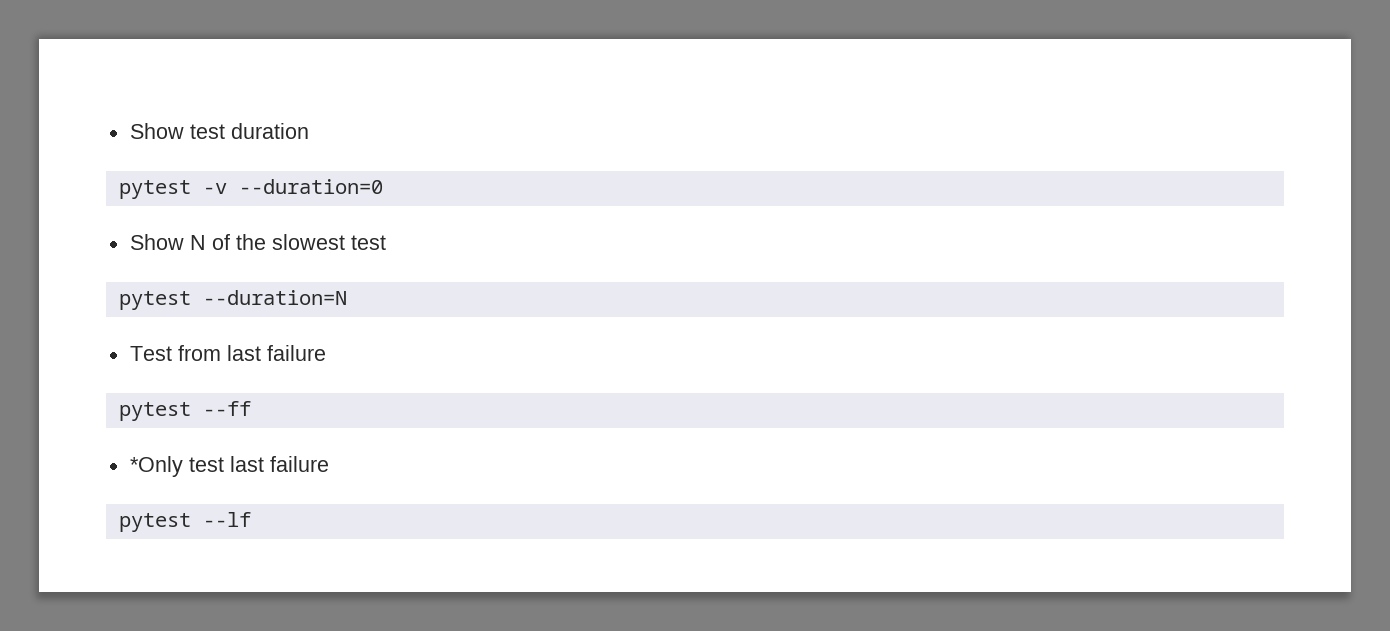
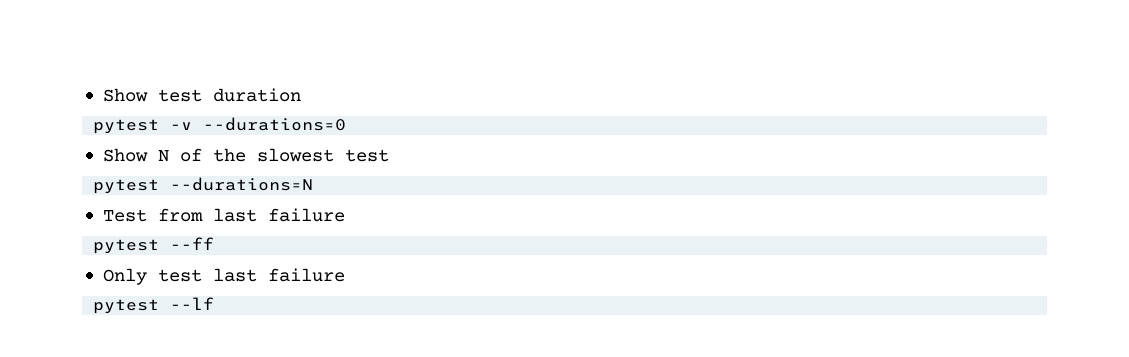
[238,179,383,194] --duration=0 -> [203,117,347,131] --durations=0
[202,290,347,305] --duration=N -> [170,177,314,191] --durations=N
[129,456,183,477] *Only -> [102,268,147,285] Only

